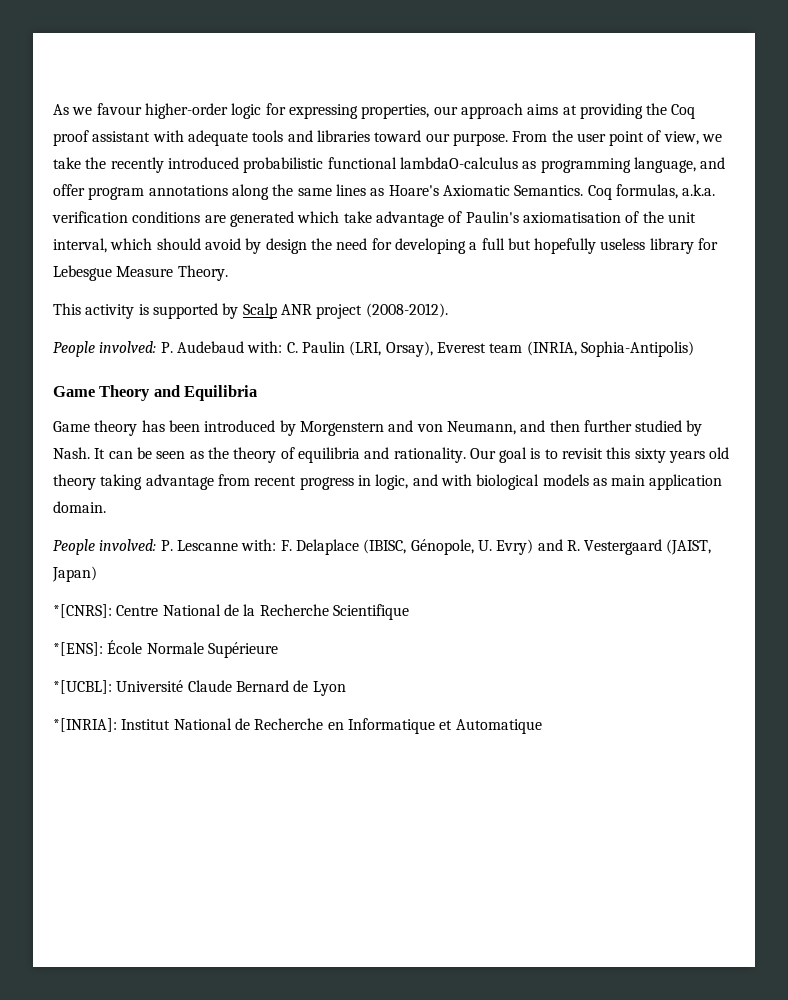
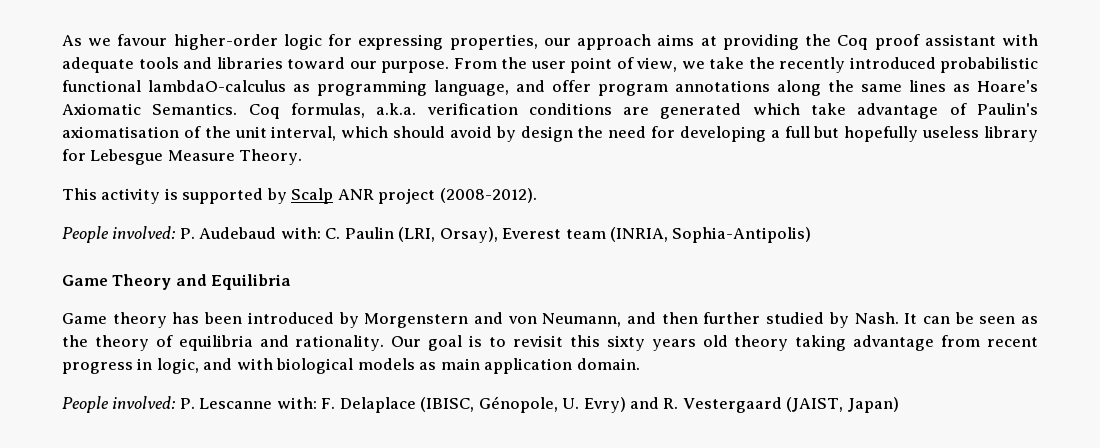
[53,604,409,620] [53,640,278,658] [53,680,346,696] [53,718,542,734] // *[CNRS]: Centre National de la Recherche Scientifique // *[ENS]: École Normale Supérieure // *[UCBL]: Université Claude Bernard de Lyon // *[INRIA]: Institut National de Recherche en Informatique et Automatique -> (899, 405) none

